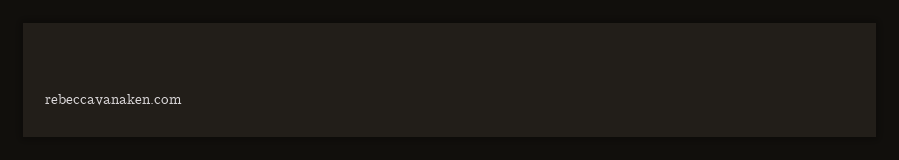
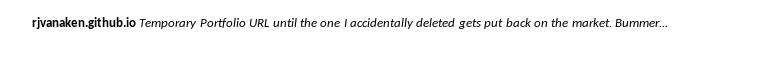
[45,94,182,106] rebeccavanaken.com -> [32,17,668,29] rjvanaken.github.io Temporary Portfolio URL until the one I accidentally deleted gets put back on the market. Bummer...

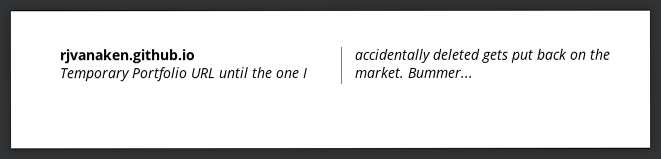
(136, 23) none -> (195, 56) //

